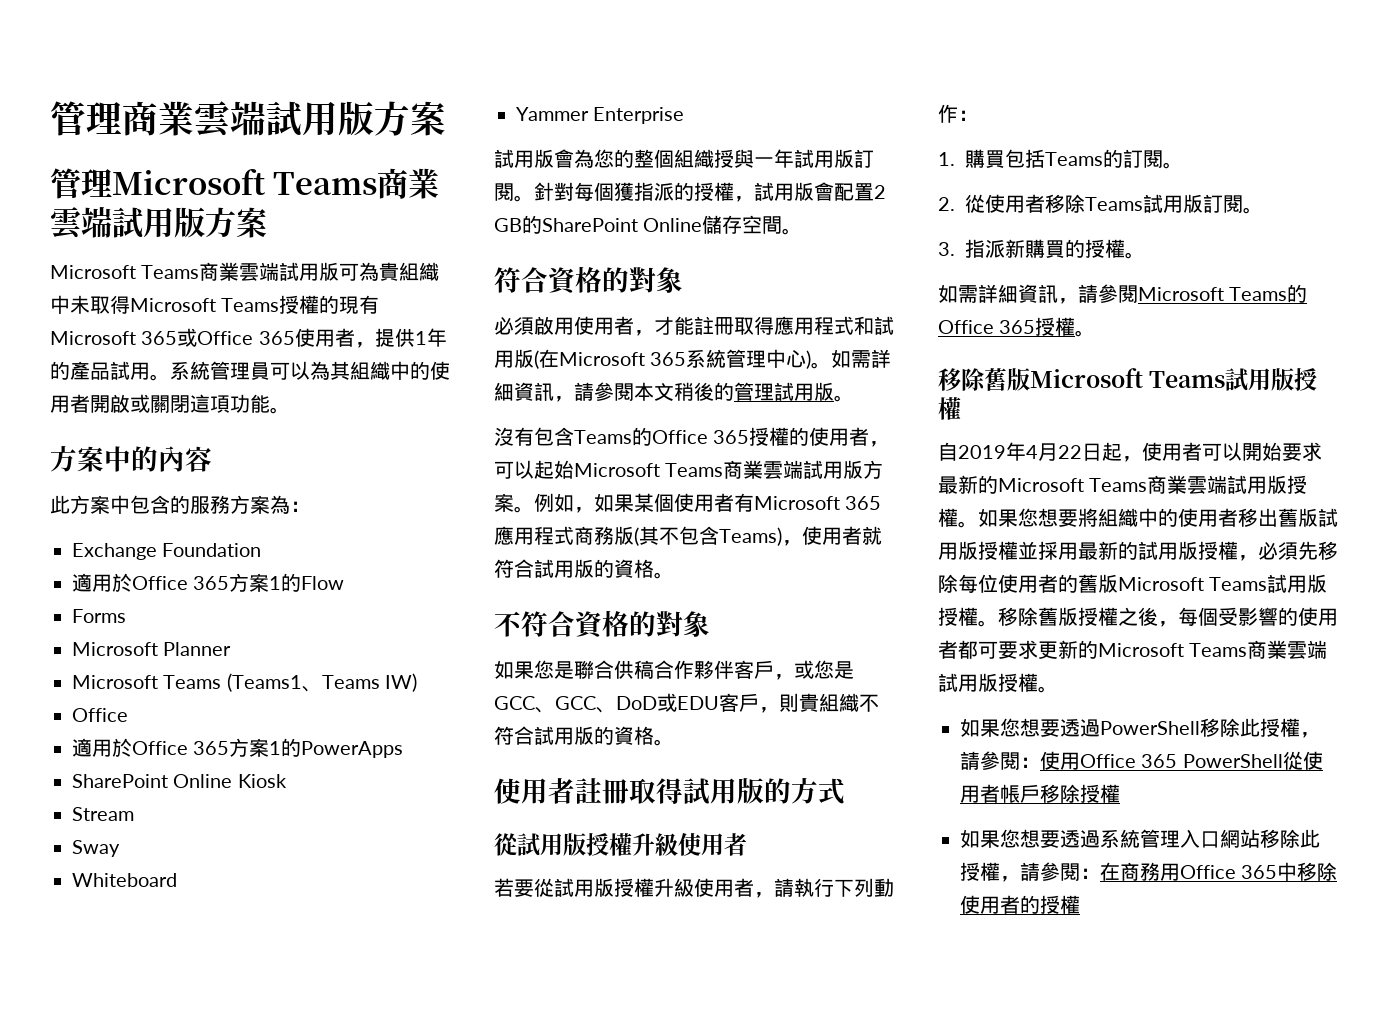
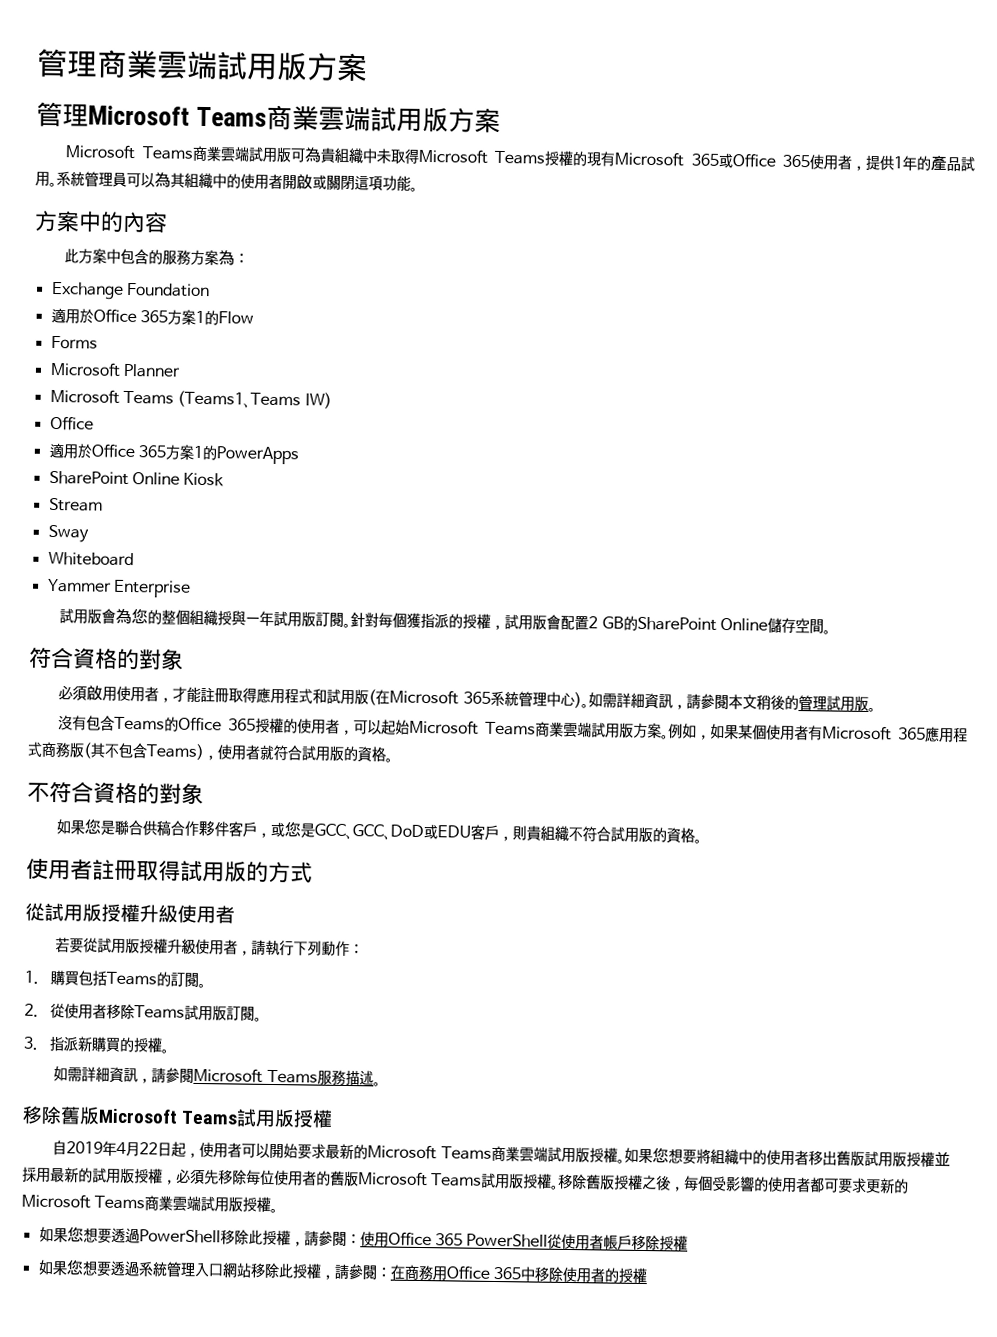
[1287,284,1308,303] [938,317,1076,336] 的Office 365授權 -> [316,1069,374,1086] 服務描述

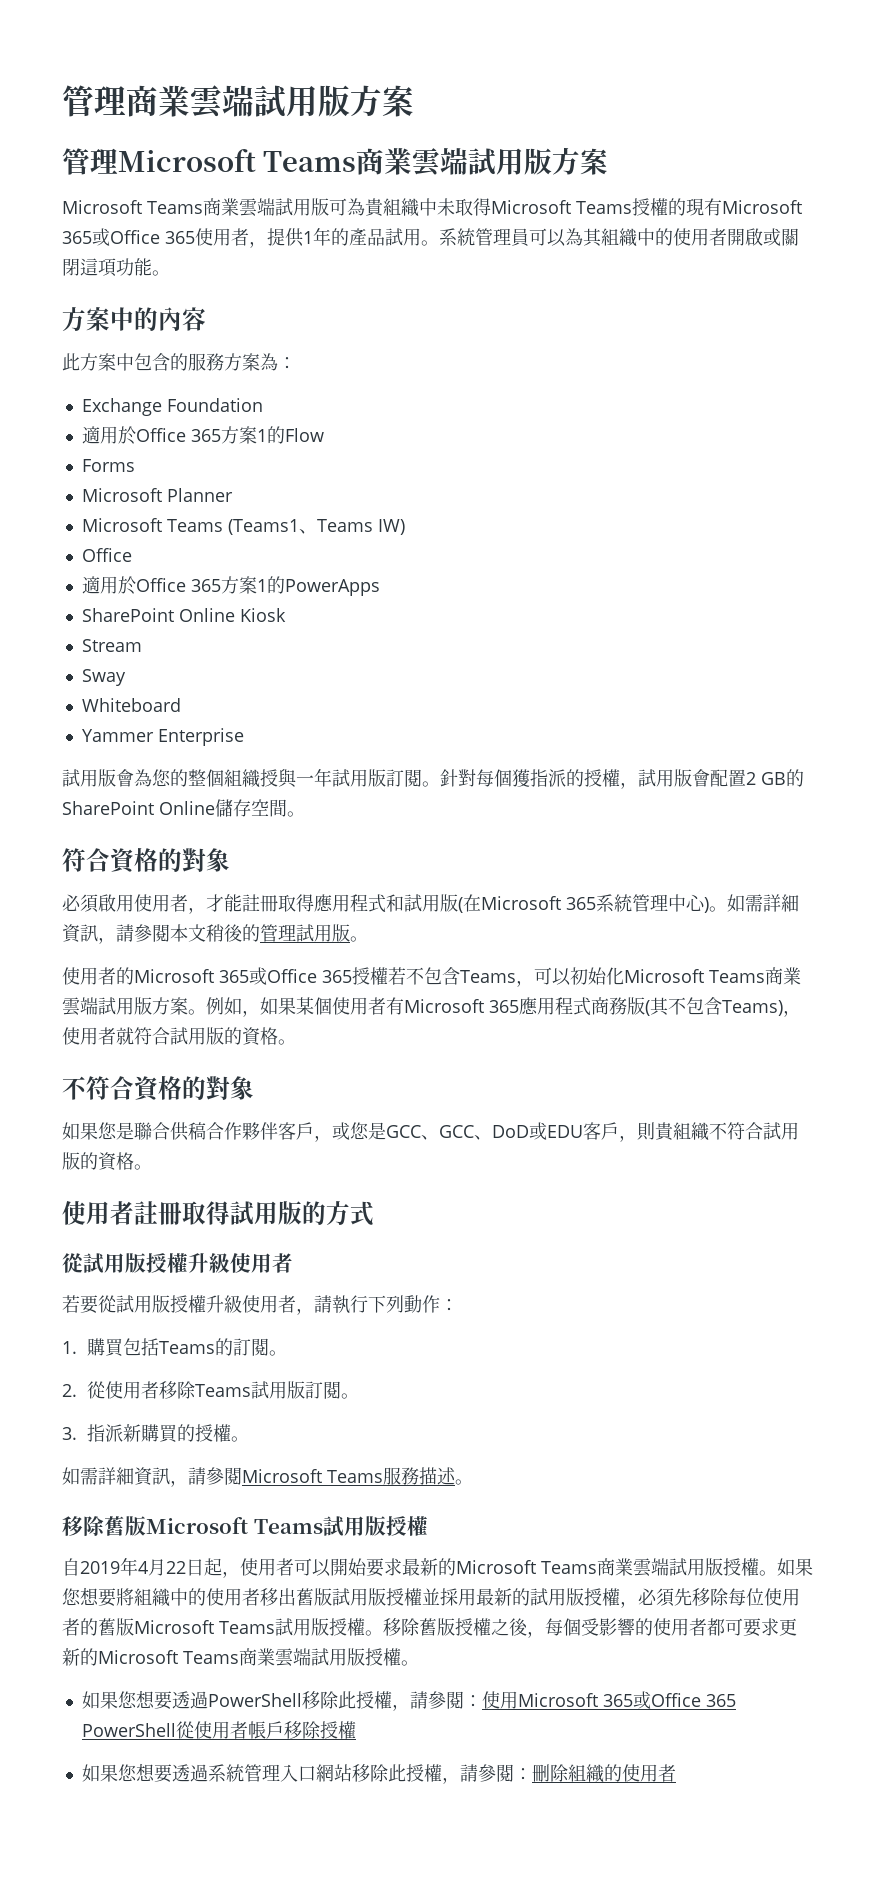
[58,715,411,736] 沒有包含Teams的Office 365授權的使用者，可以起始 -> [62,967,624,987] 使用者的Microsoft 365或Office 365授權若不包含Teams，可以初始化
(389, 1239) none -> [517,1691,651,1709] Microsoft 365或
[389,1264,647,1284] 在商務用Office 365中移除使用者的授權 -> [531,1764,676,1783] 刪除組織的使用者

